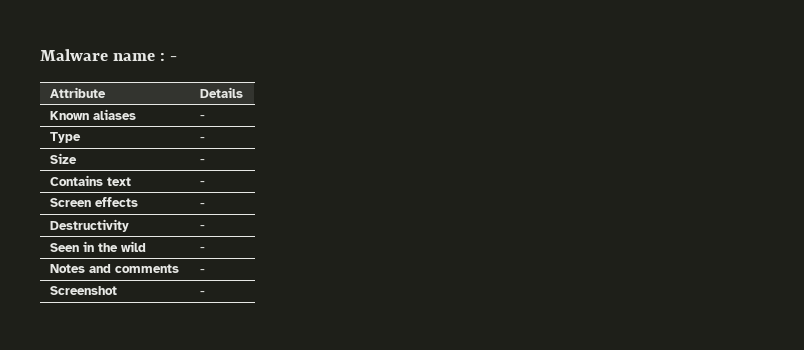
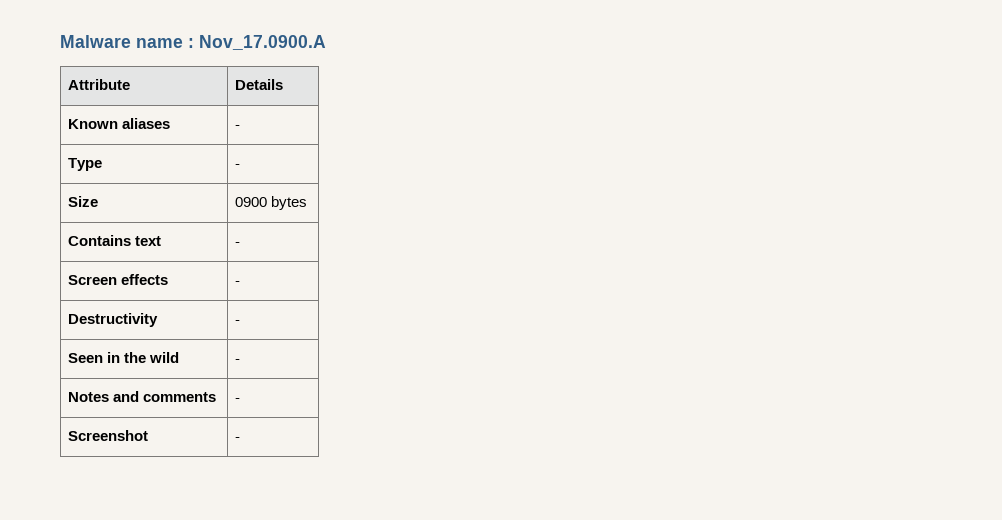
[169,56,177,61] - -> [199,35,326,50] Nov_17.0900.A
[199,159,205,163] - -> [235,196,308,210] 0900 bytes

